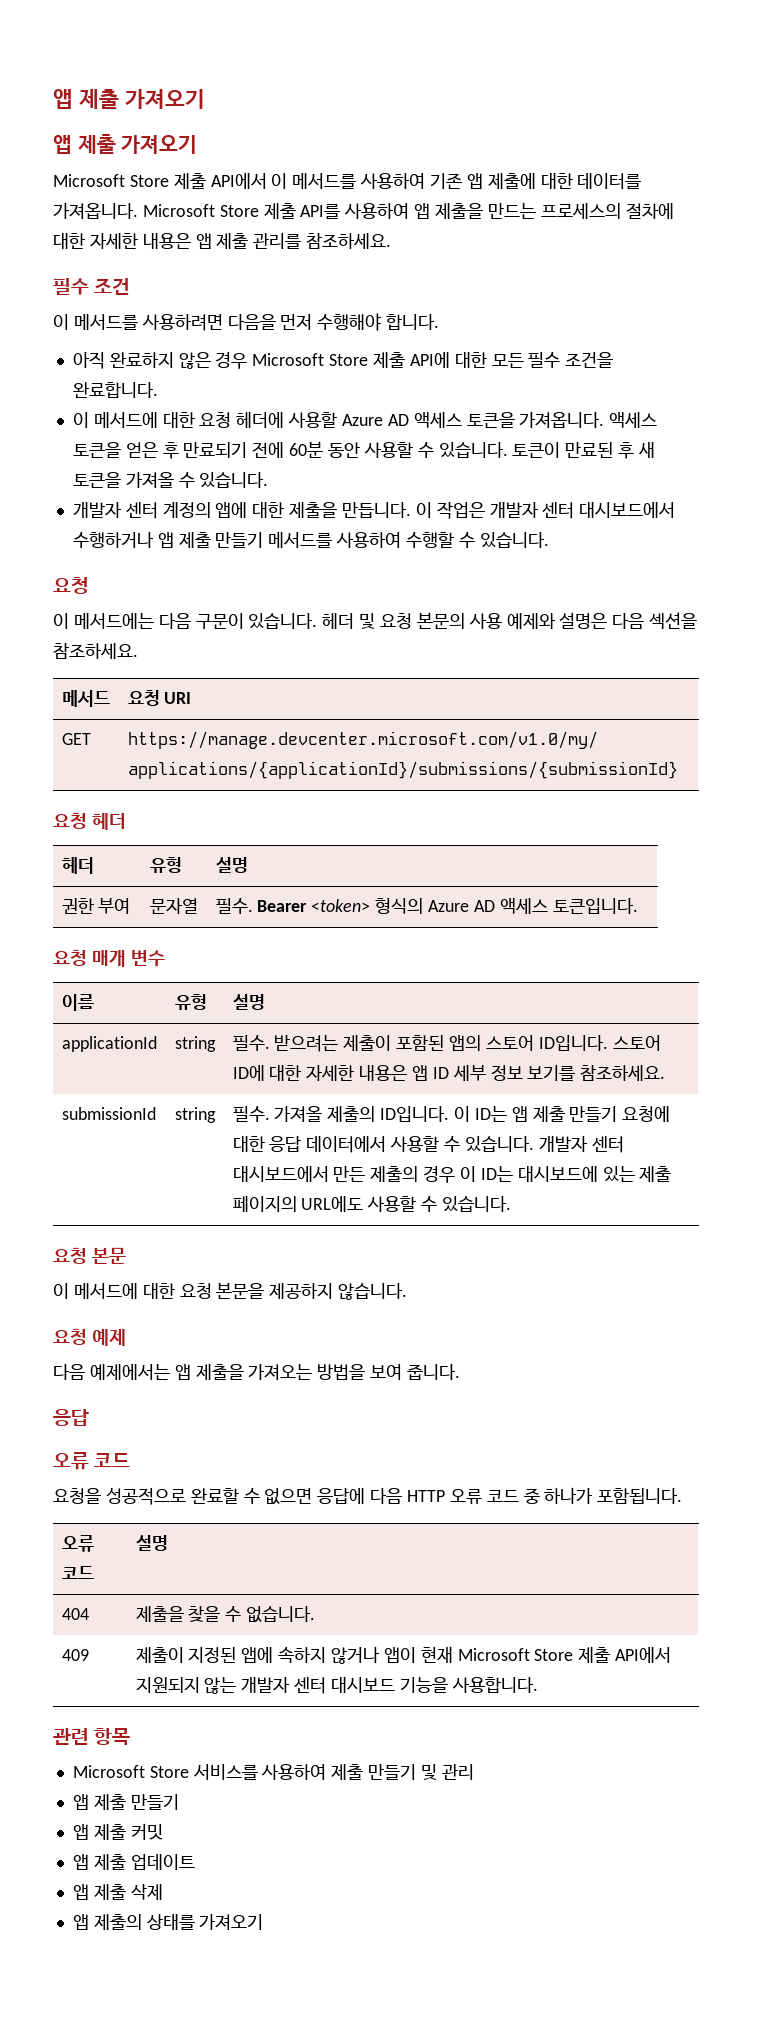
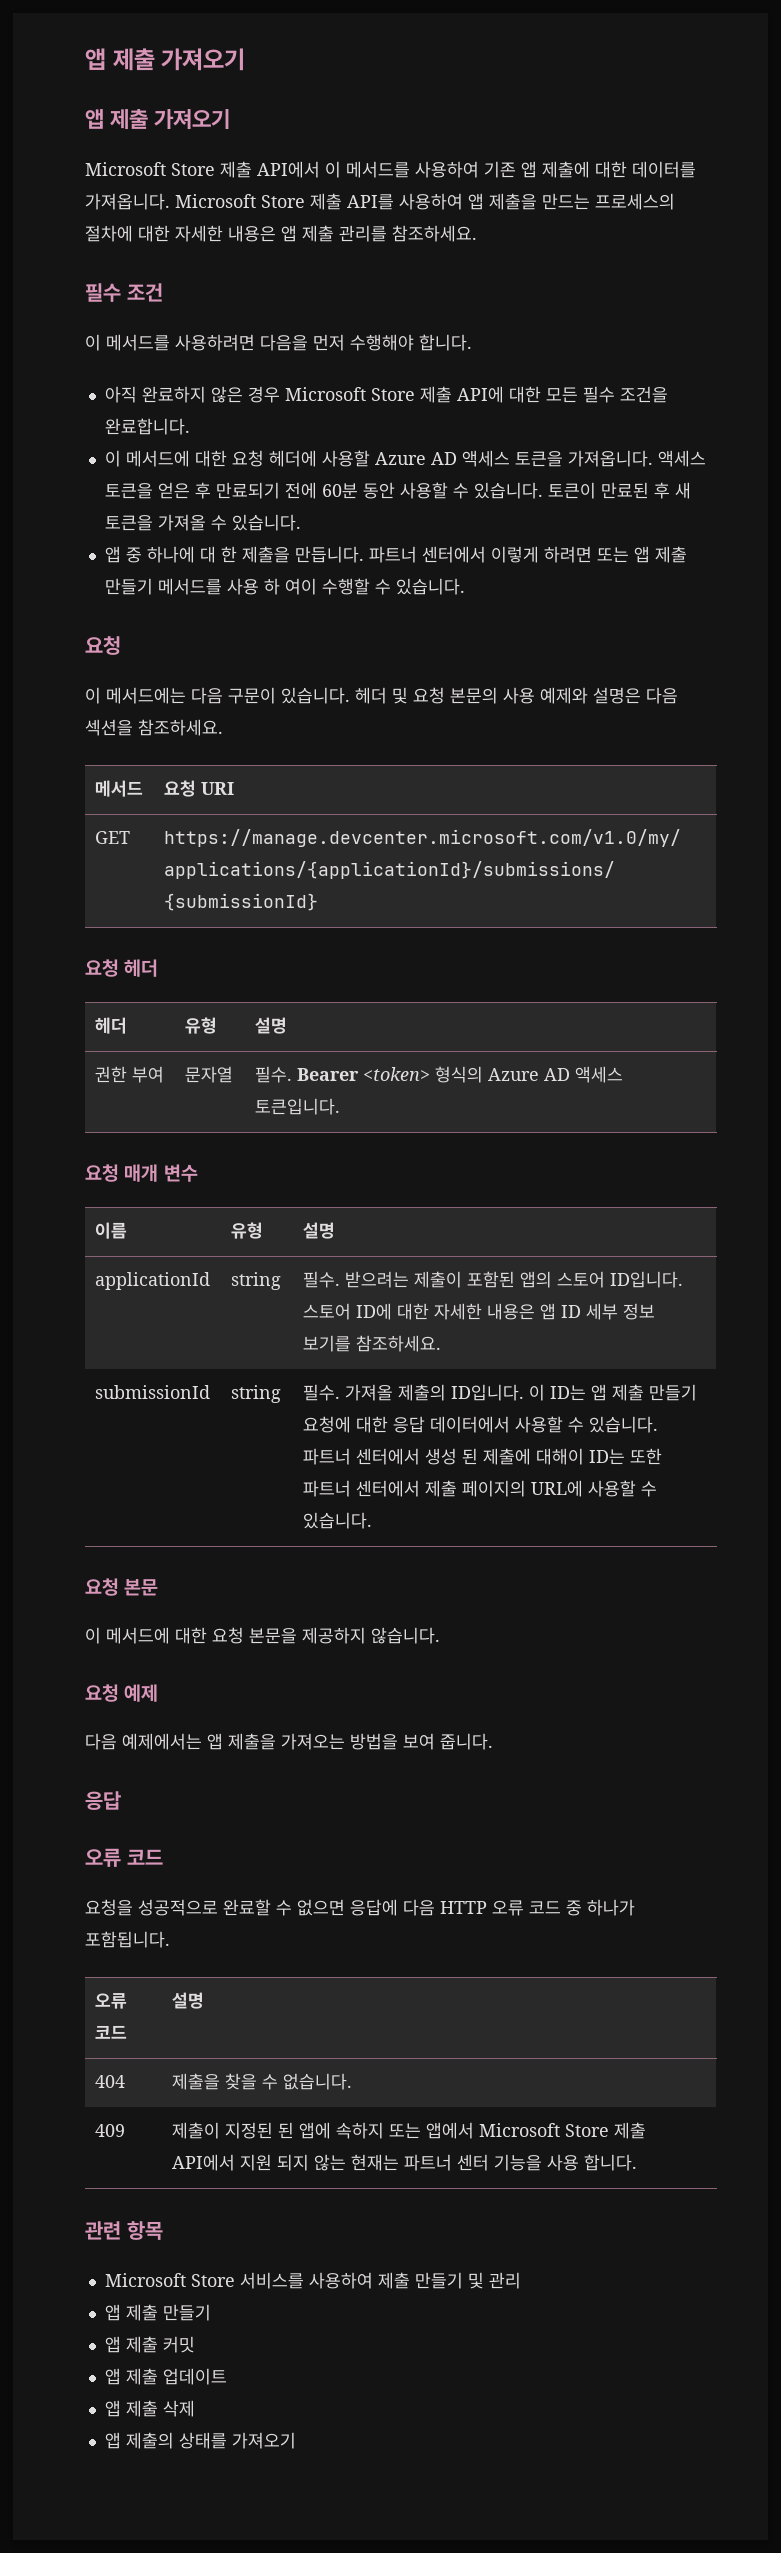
[72,501,676,519] [72,531,154,548] 개발자 센터 계정의 앱에 대한 제출을 만듭니다. 이 작업은 개발자 센터 대시보드에서 수행하거나 -> [104,546,629,563] 앱 중 하나에 대 한 제출을 만듭니다. 파트너 센터에서 이렇게 하려면 또는
[336,532,402,548] 사용하여 -> [226,578,317,595] 사용 하 여이
[538,1136,624,1153] [232,1166,635,1183] 개발자 센터 대시보드에서 만든 제출의 경우 이 ID는 대시보드에 있는 -> [303,1448,663,1465] [303,1480,421,1497] 파트너 센터에서 생성 된 제출에 대해이 ID는 또한 파트너 센터에서
[301,1196,364,1212] URL에도 -> [531,1480,584,1497] URL에
(237, 1655) none -> [278,2122,295,2139] 된
[331,1646,672,1664] [135,1677,538,1694] 않거나 앱이 현재 Microsoft Store 제출 API에서 지원되지 않는 개발자 센터 대시보드 기능을 사용합니다. -> [389,2122,647,2139] [172,2154,638,2171] 또는 앱에서 Microsoft Store 제출 API에서 지원 되지 않는 현재는 파트너 센터 기능을 사용 합니다.

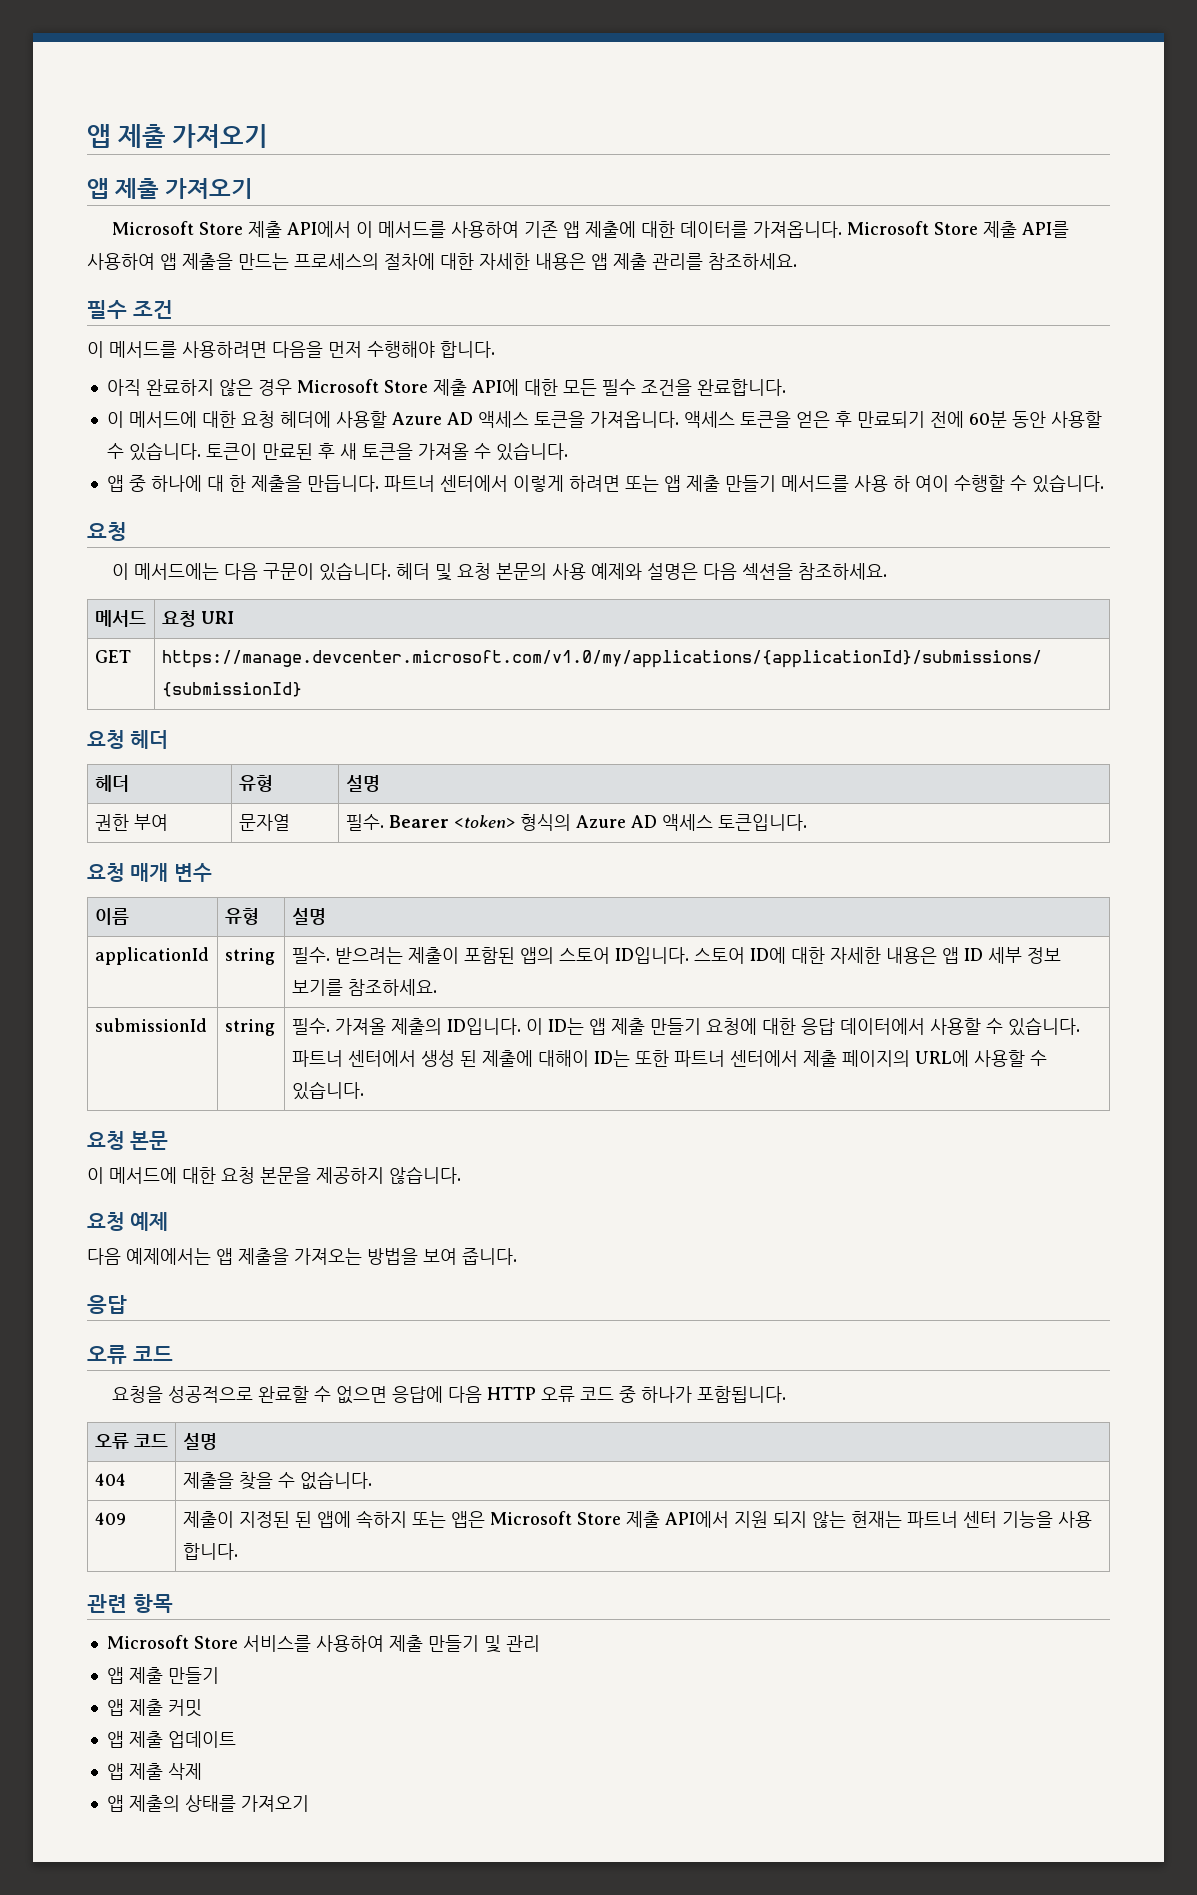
[426,2122,475,2139] 앱에서 -> [450,1511,485,1528] 앱은

